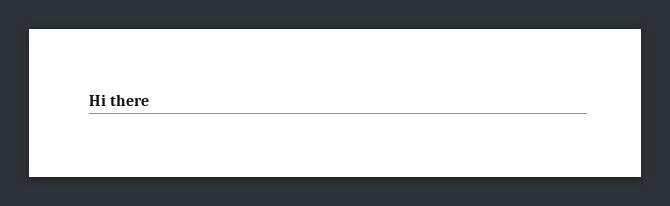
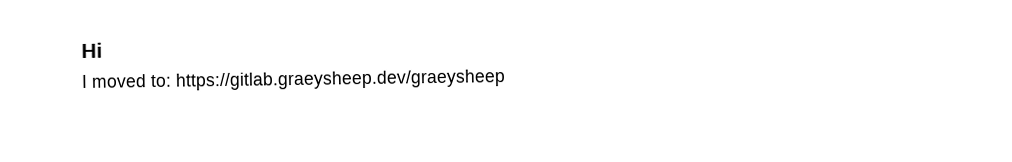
[110,94,150,106] there -> [81,69,506,91] // I moved to: https://gitlab.graeysheep.dev/graeysheep

